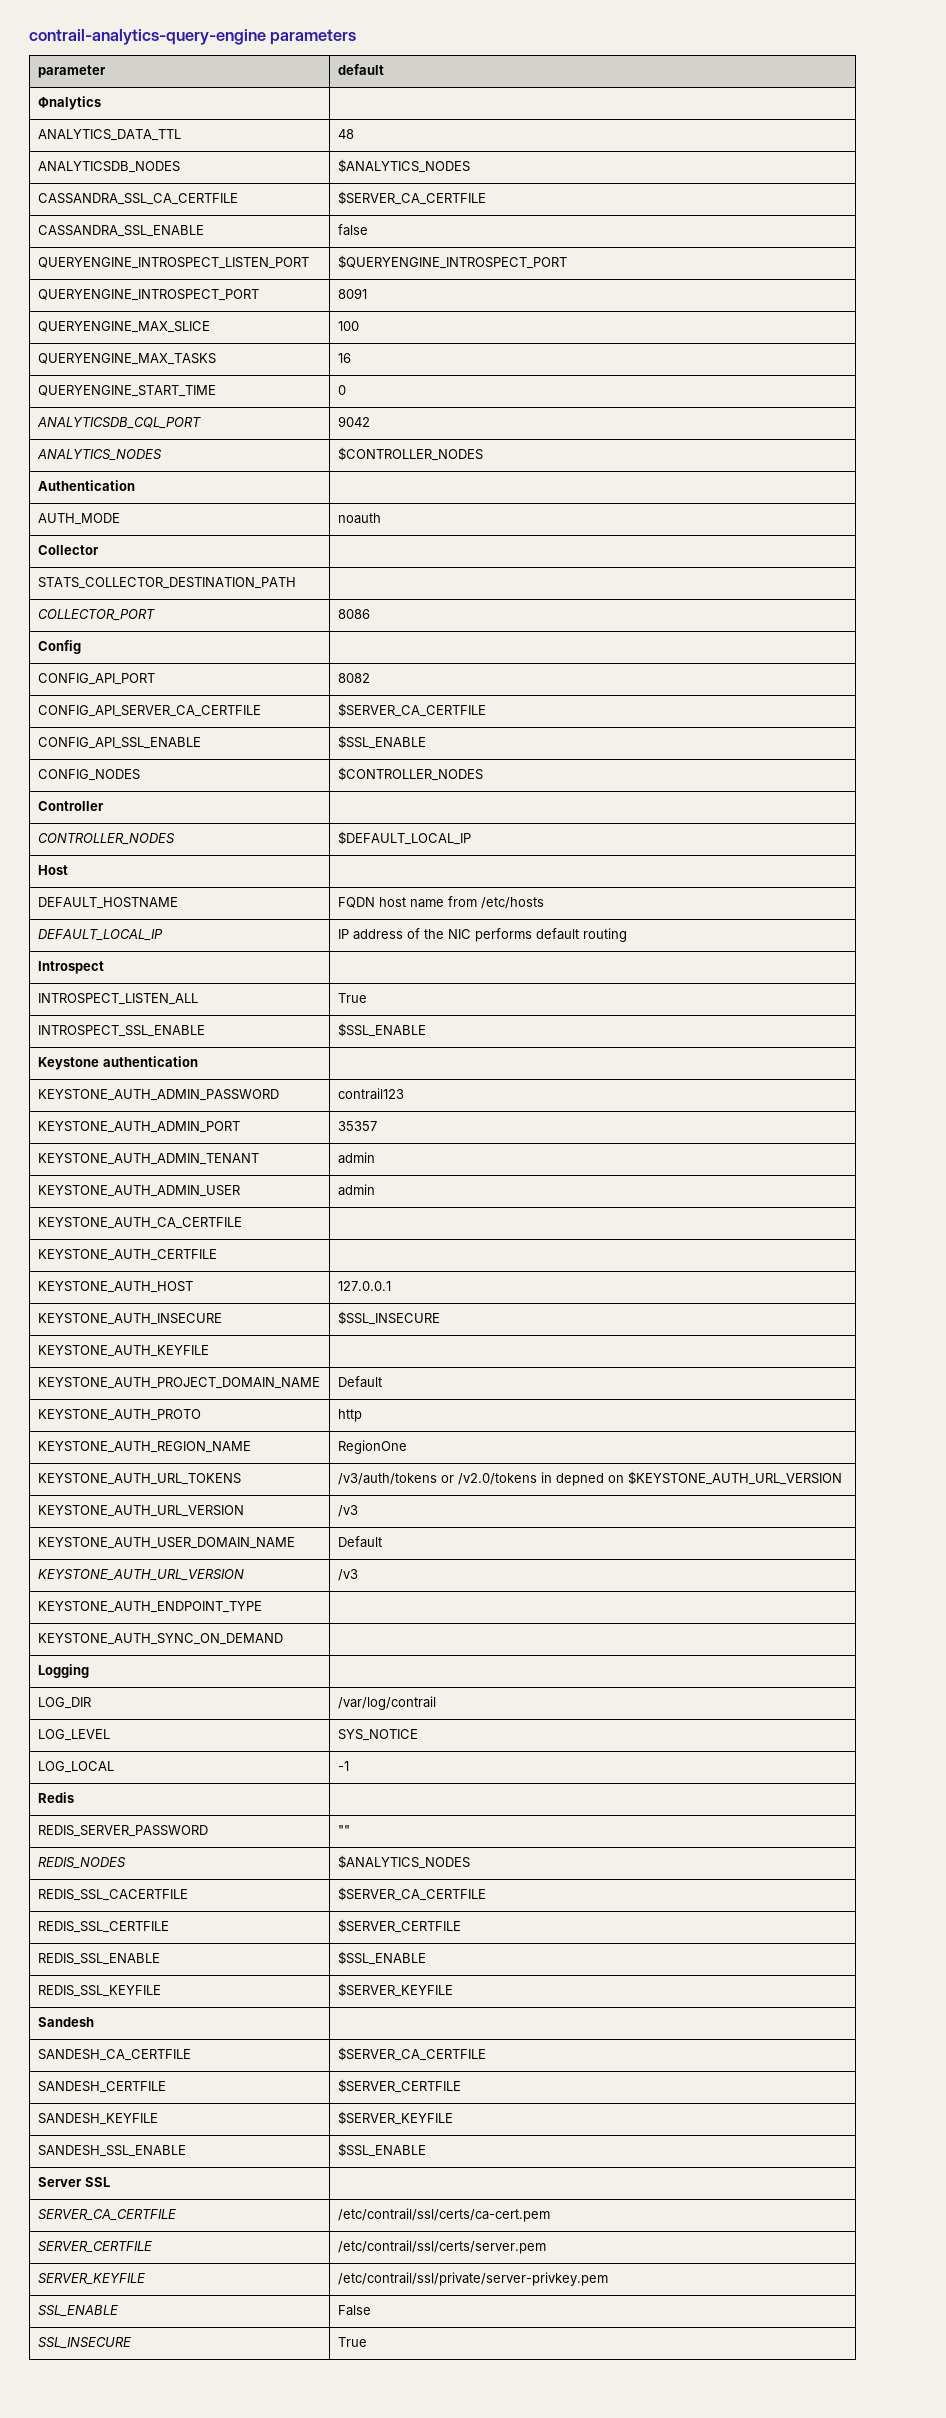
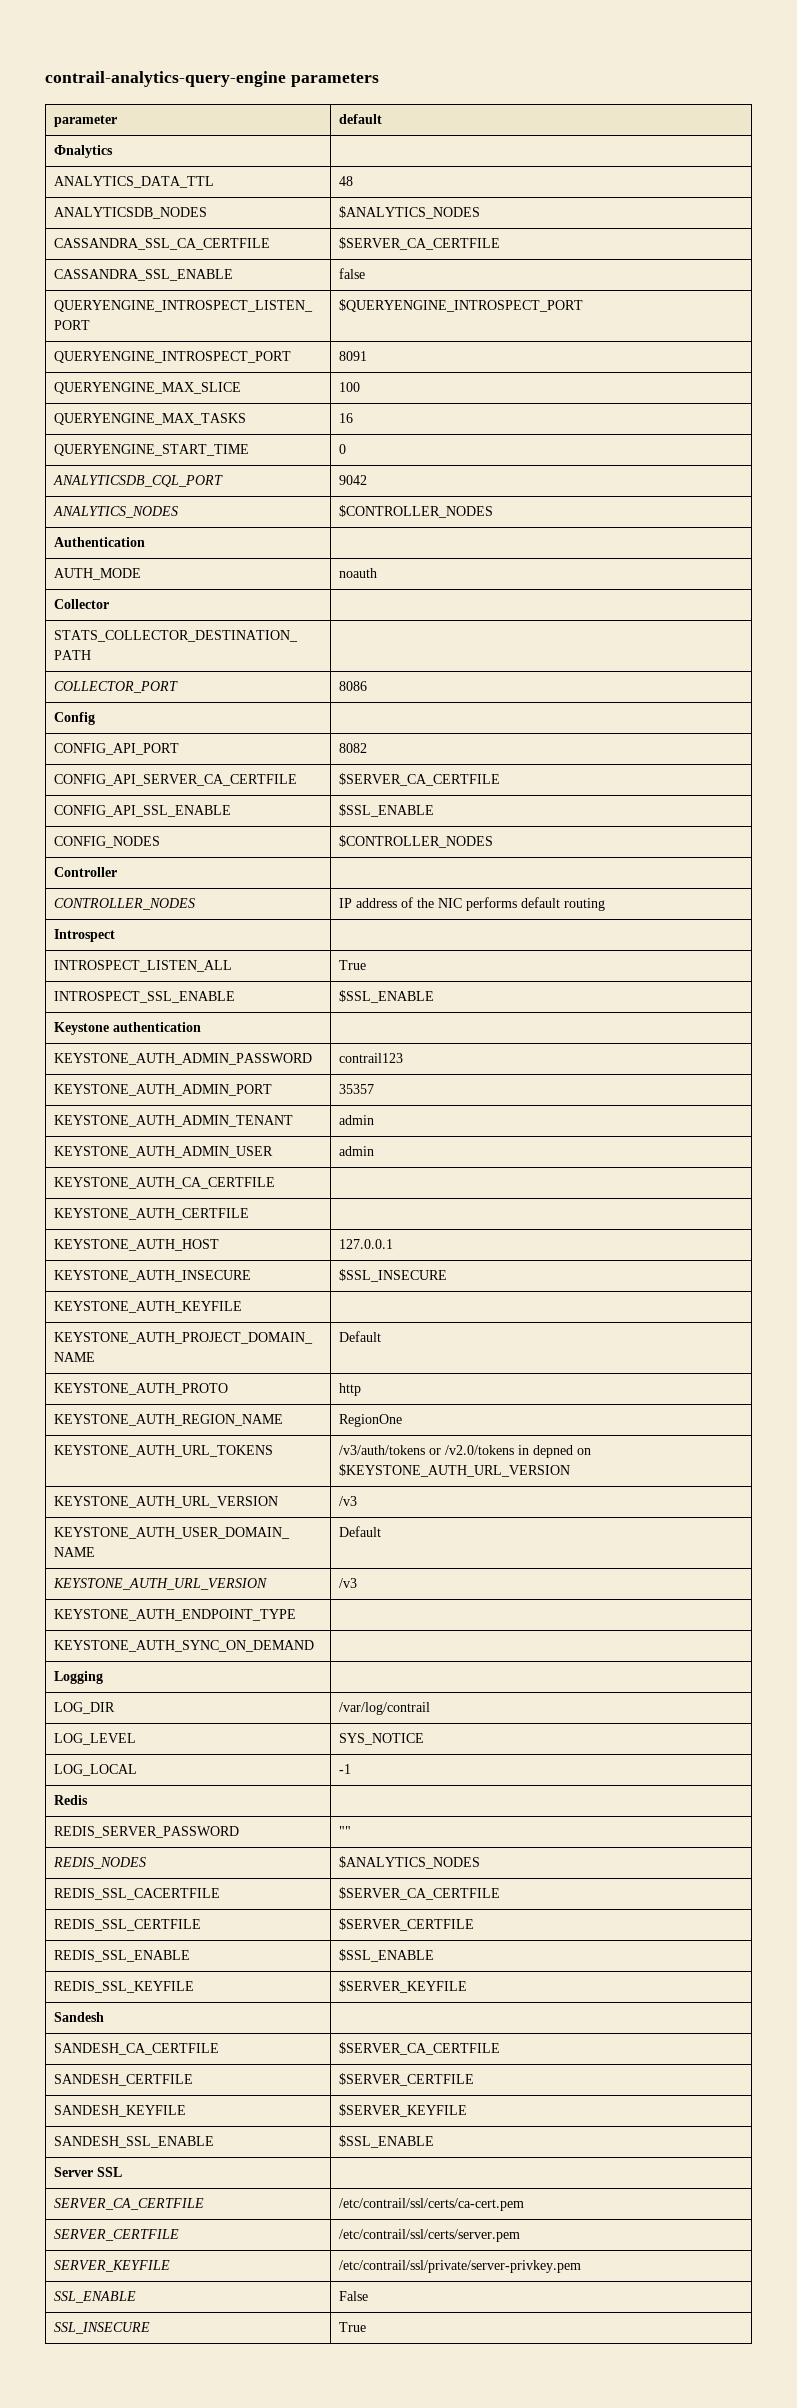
[337,831,471,845] [37,865,68,875] [37,897,178,909] [337,896,544,909] [37,929,163,941] | $DEFAULT_LOCAL_IP // Host | // DEFAULT_HOSTNAME | FQDN host name from /etc/hosts // DEFAULT_LOCAL_IP -> (195, 904) none

